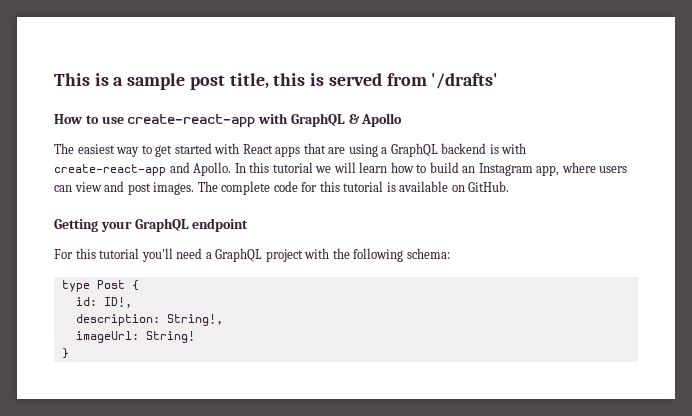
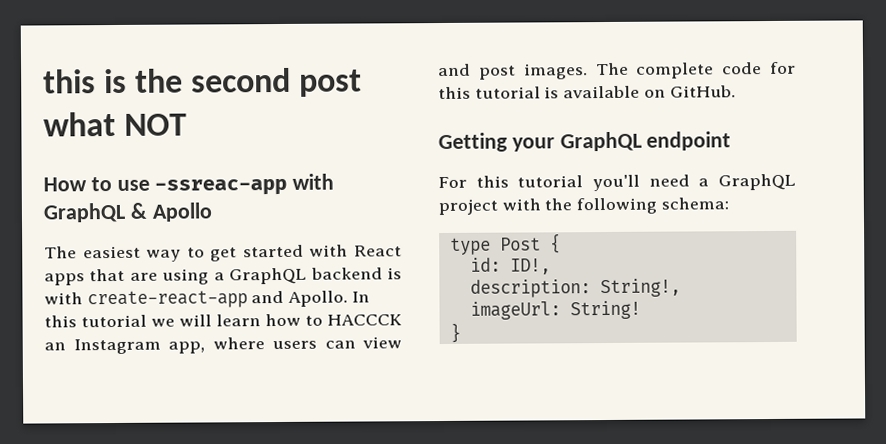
[54,73,499,90] This is a sample post title, this is served from '/drafts' -> [43,67,363,97] [43,111,188,137] this is the second post what NOT
[127,114,256,128] create-react-app -> [154,178,288,196] -ssreac-app
[429,162,459,173] build -> [327,314,402,326] HACCCK

